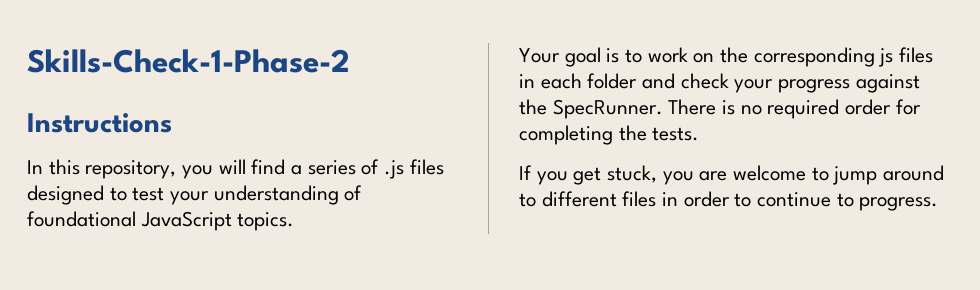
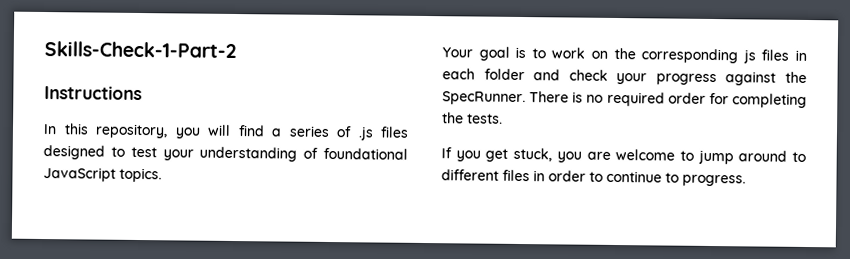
[27,49,350,73] Skills-Check-1-Phase-2 -> [44,41,236,59] Skills-Check-1-Part-2

